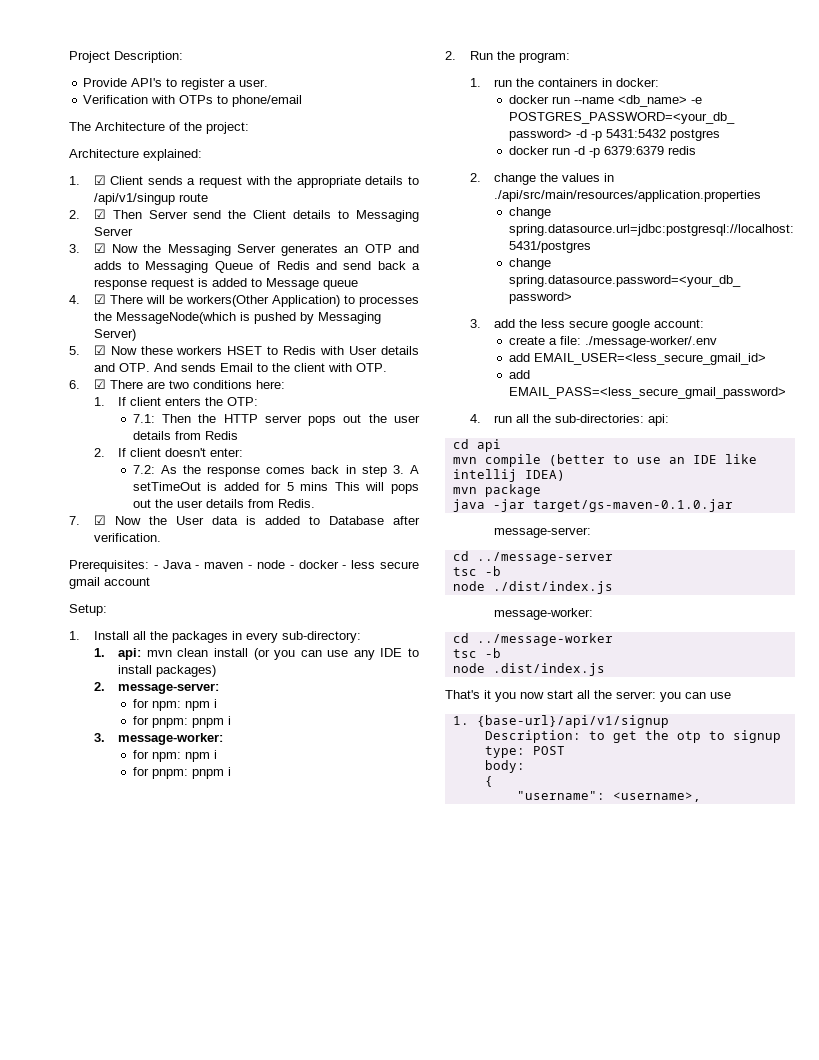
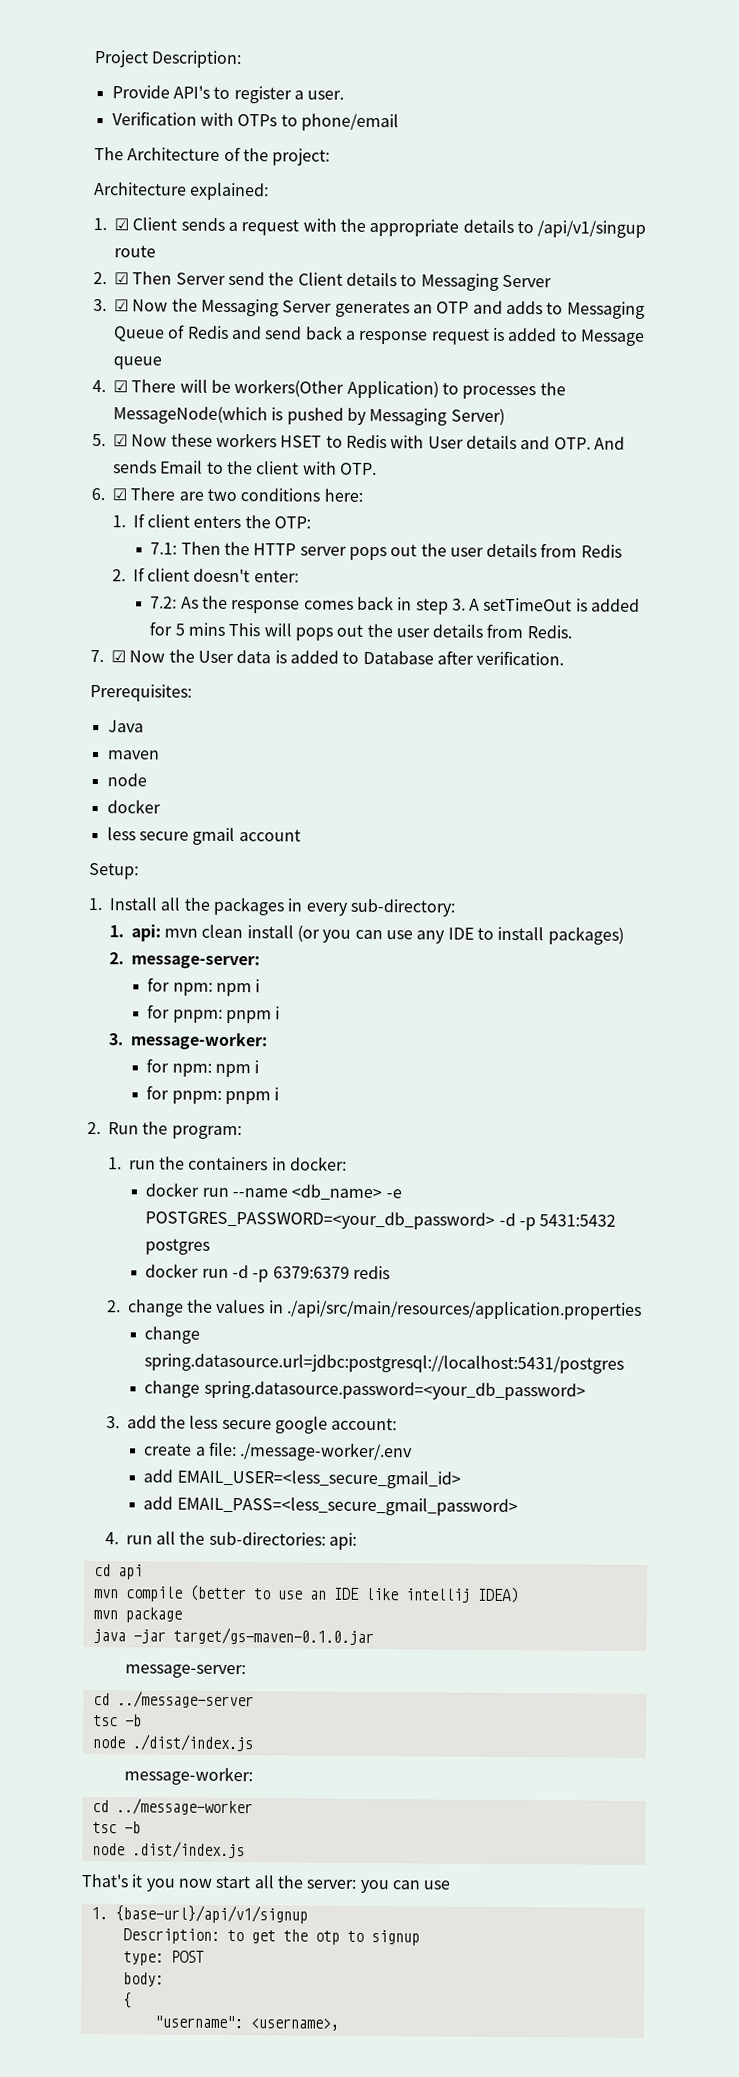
[153,565,158,569] - -> (192, 692) //
[195,565,200,569] - -> (144, 726) //
[248,560,347,569] - node - docker - -> [106,773,147,787] [106,799,161,814] // node // docker //

